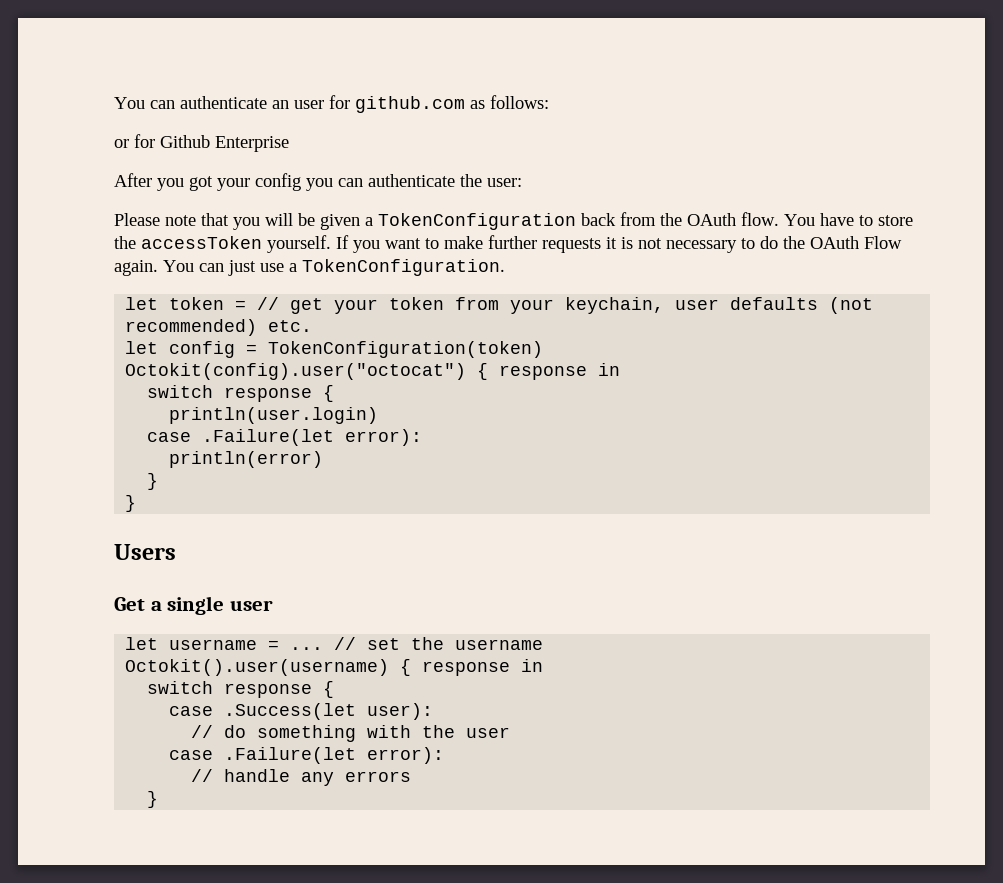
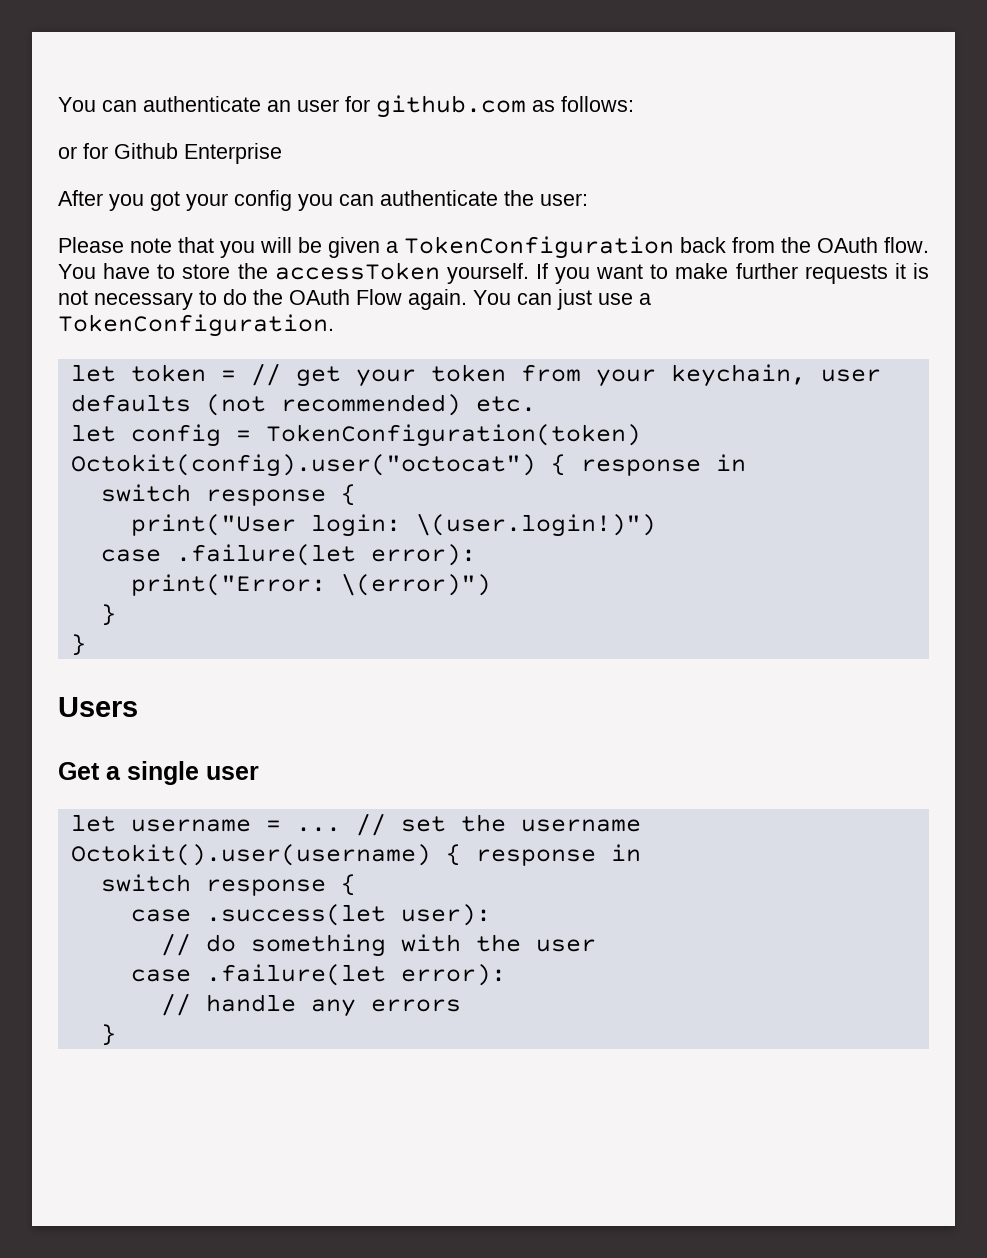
[169,407,379,424] [147,429,423,446] [169,451,324,468] println(user.login) // case .Failure(let error): // println(error) -> [130,513,656,537] [100,544,476,566] [130,573,491,596] print("User login: \(user.login!)") // case .failure(let error): // print("Error: \(error)")
[224,703,357,720] .Success(let -> [205,904,386,926] .success(let
[224,747,357,764] .Failure(let -> [205,964,386,986] .failure(let

